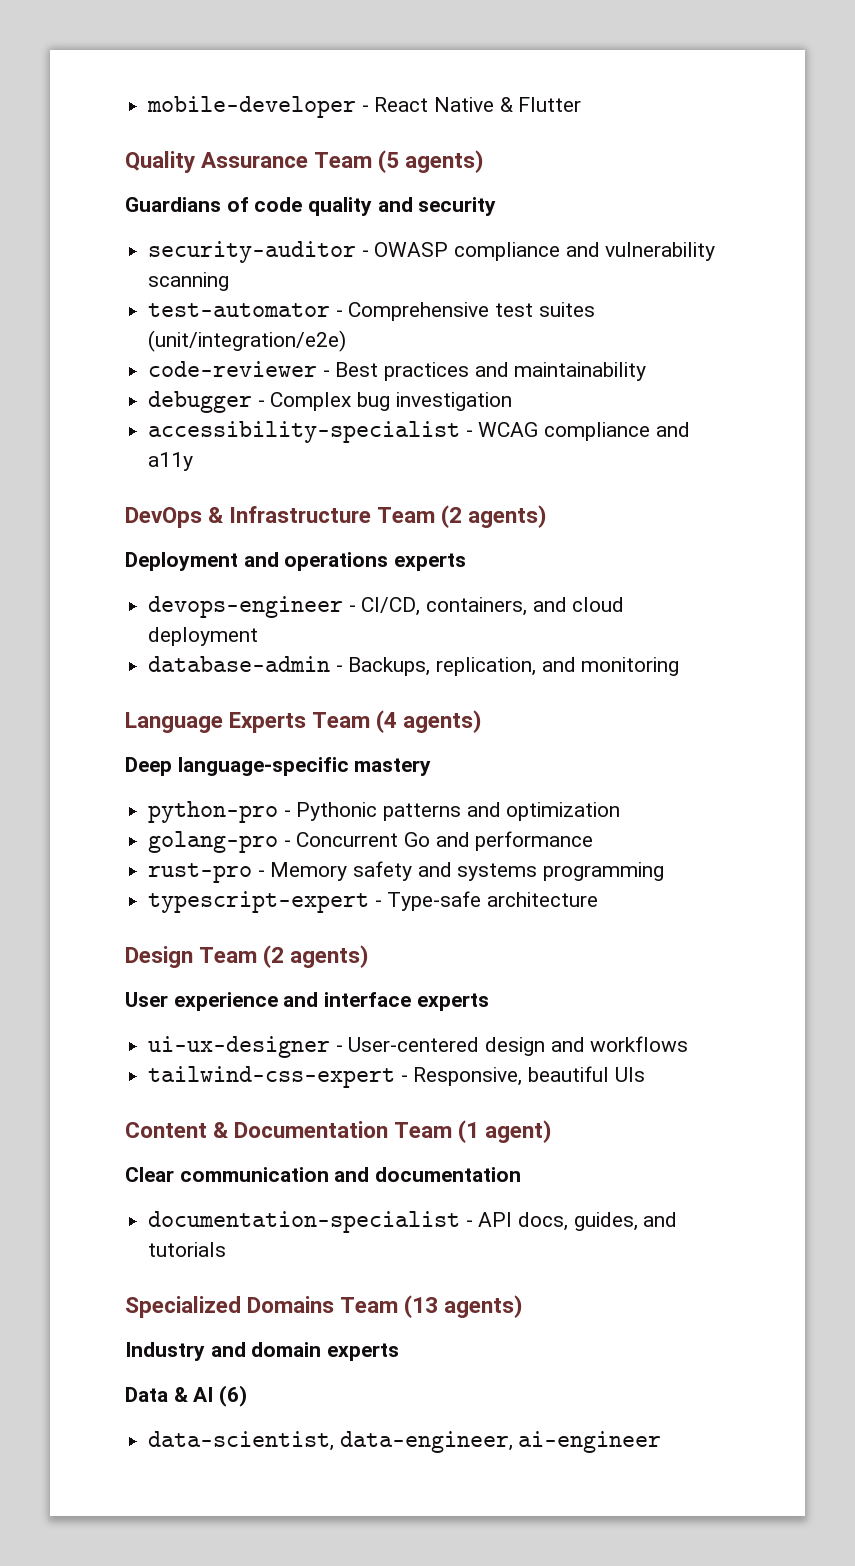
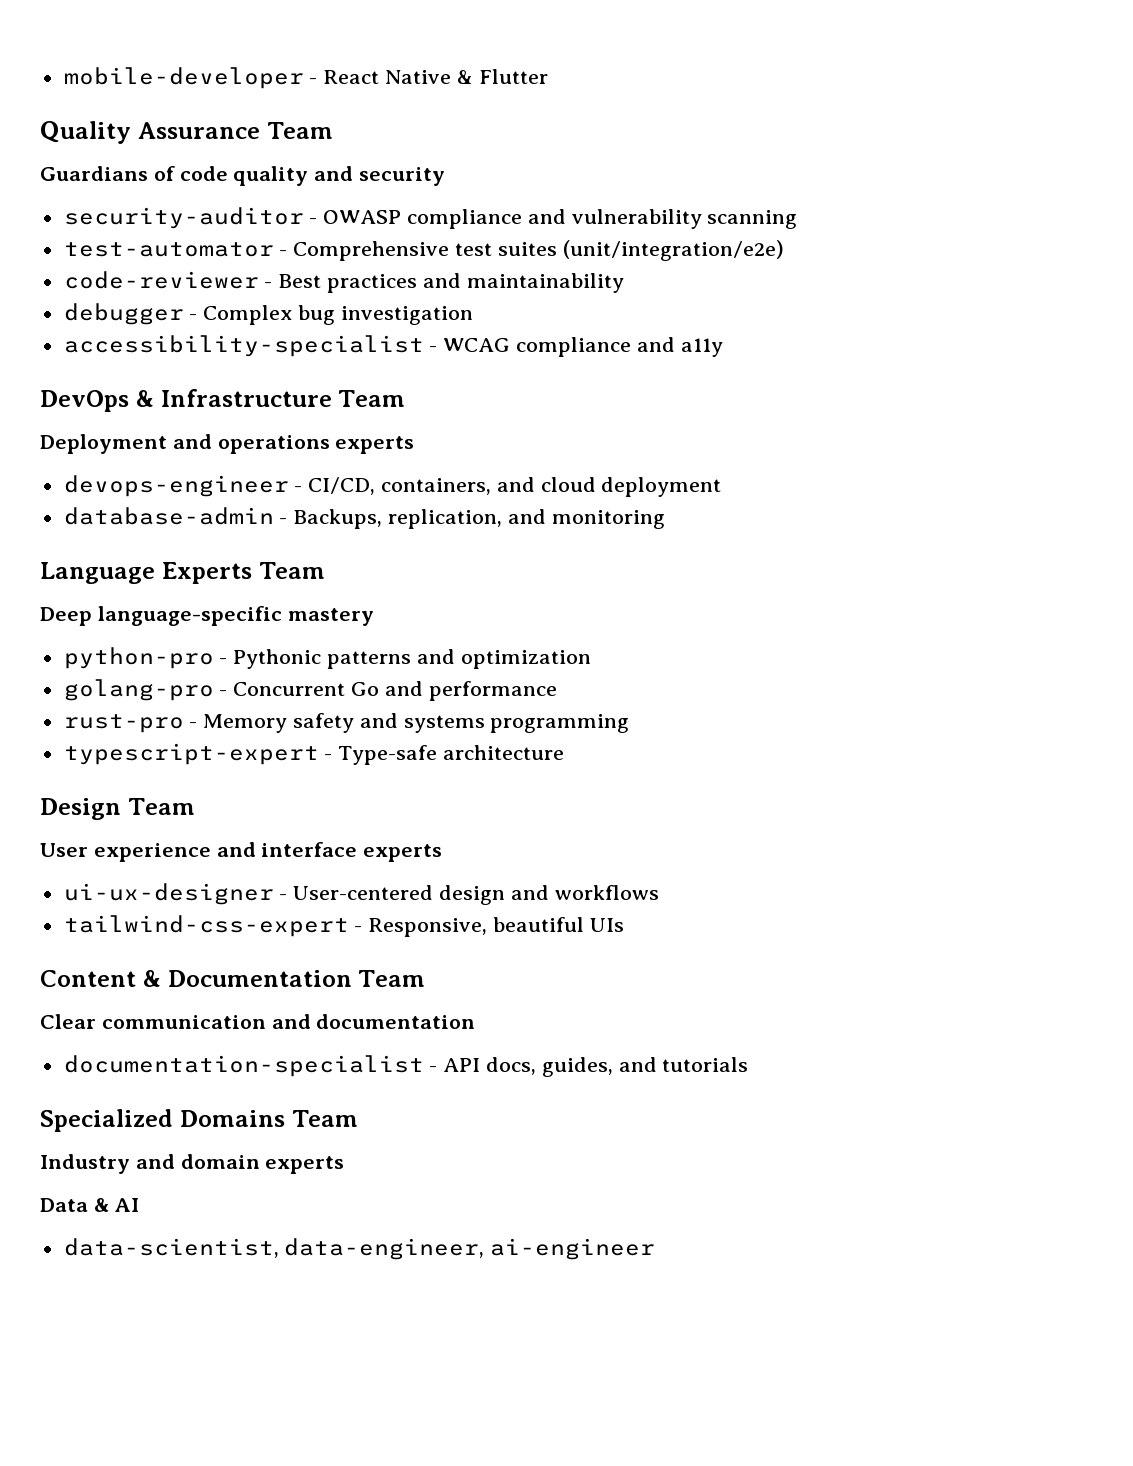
[378,150,484,173] (5 agents) -> (334, 130) none
[441,505,547,528] (2 agents) -> (406, 398) none
[376,710,482,733] (4 agents) -> (326, 570) none
[263,945,369,968] (2 agents) -> (195, 806) none
[458,1120,552,1143] (1 agent) -> (426, 978) none
[404,1295,523,1318] (13 agents) -> (359, 1118) none
[219,1385,248,1407] (6) -> (139, 1205) none

